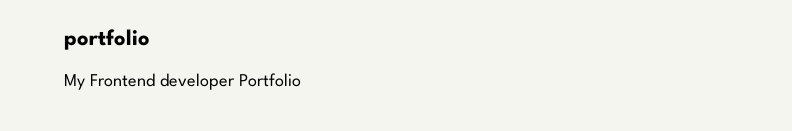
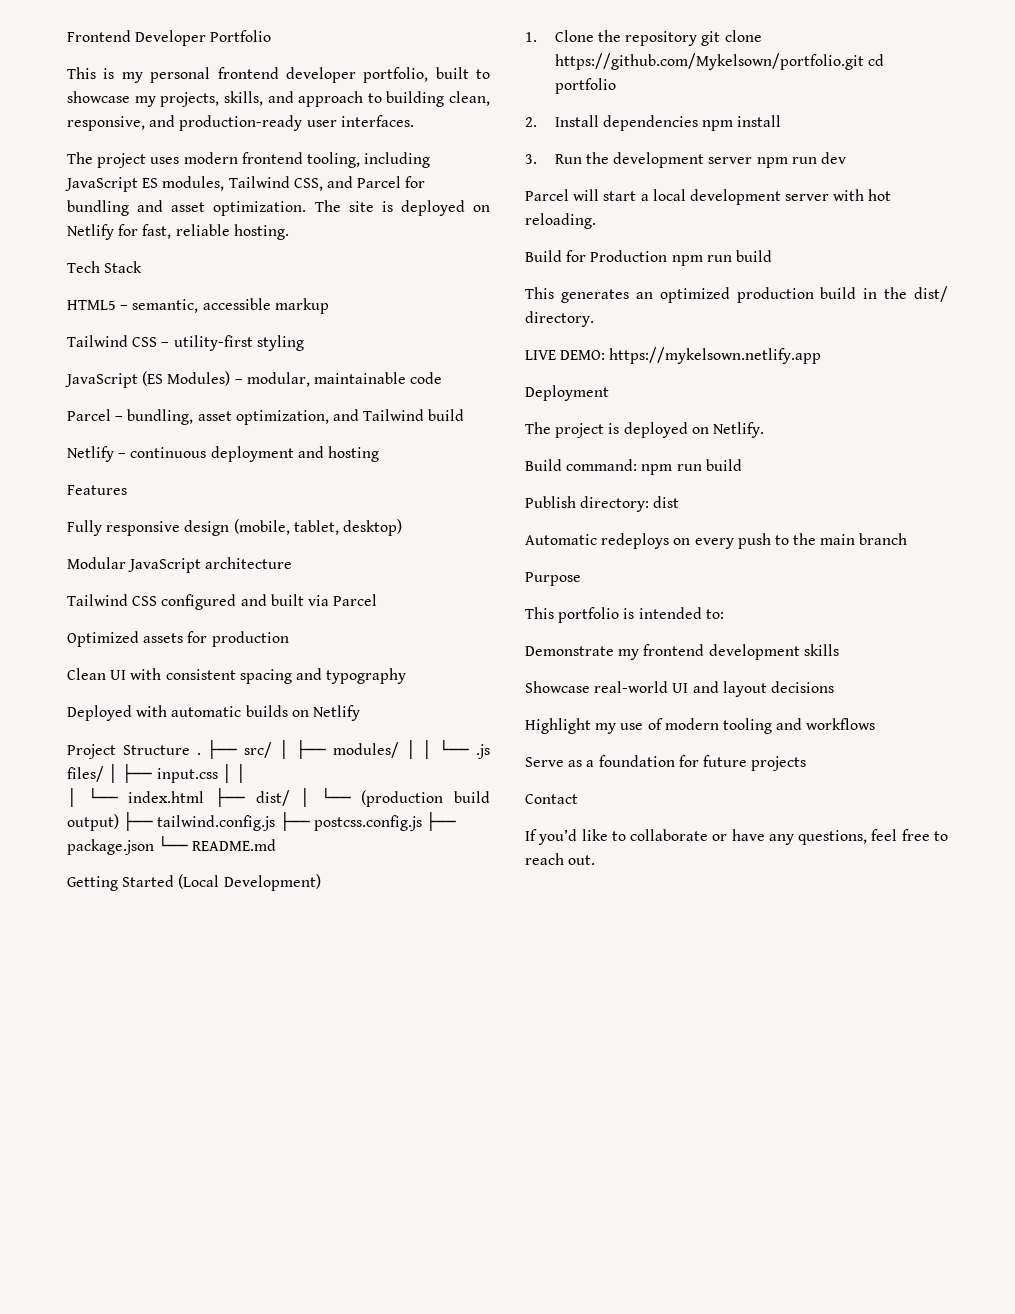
[64,29,150,50] [64,73,301,90] portfolio // My Frontend developer Portfolio -> [67,30,272,46] [67,67,490,83] [67,91,490,107] [67,115,414,131] [67,152,431,168] [65,176,426,192] [67,200,490,216] [67,224,289,240] [67,261,143,273] [67,298,329,314] [67,335,304,351] [65,371,443,388] [67,409,465,425] [67,446,379,462] [67,485,127,495] [67,519,402,536] [67,557,293,573] [67,594,378,610] [67,631,289,647] [67,668,407,684] [67,705,360,721] [67,739,490,759] [67,763,246,783] [67,787,490,807] [67,811,456,831] [67,835,277,855] [67,874,321,891] [525,30,762,46] [554,53,885,70] [554,78,616,94] [525,115,782,131] [525,152,846,168] [525,189,892,205] [525,213,596,229] [525,250,772,266] [525,286,948,303] [525,311,594,327] [525,347,822,364] [525,385,609,401] [525,422,764,438] [525,459,742,475] [525,496,680,512] [525,533,908,549] [525,572,581,586] [525,607,724,623] [525,644,839,660] [525,681,834,697] [525,718,876,734] [525,755,807,771] [525,794,578,804] [525,829,948,845] [525,853,596,865] Frontend Developer Portfolio // This is my personal frontend developer portfolio, built to showcase my projects, skills, and approach to building clean, responsive, and production-ready user interfaces. // The project uses modern frontend tooling, including JavaScript ES modules, Tailwind CSS, and Parcel for bundling and asset optimization. The site is deployed on Netlify for fast, reliable hosting. // Tech Stack // HTML5 – semantic, accessible markup // Tailwind CSS – utility-first styling // JavaScript (ES Modules) – modular, maintainable code // Parcel – bundling, asset optimization, and Tailwind build // Netlify – continuous deployment and hosting // Features // Fully responsive design (mobile, tablet, desktop) // Modular JavaScript architecture // Tailwind CSS configured and built via Parcel // Optimized assets for production // Clean UI with consistent spacing and typography // Deployed with automatic builds on Netlify // Project Structure . ├── src/ │ ├── modules/ │ │ └── .js files/ │ ├── input.css │ │ // │ └── index.html ├── dist/ │ └── (production build output) ├── tailwind.config.js ├── postcss.config.js ├── package.json └── README.md // Getting Started (Local Development) // 1. Clone the repository git clone https://github.com/Mykelsown/portfolio.git cd portfolio // 2. Install dependencies npm install // 3. Run the development server npm run dev // Parcel will start a local development server with hot reloading. // Build for Production npm run build // This generates an optimized production build in the dist/ directory. // LIVE DEMO: https://mykelsown.netlify.app // Deployment // The project is deployed on Netlify. // Build command: npm run build // Publish directory: dist // Automatic redeploys on every push to the main branch // Purpose // This portfolio is intended to: // Demonstrate my frontend development skills // Showcase real-world UI and layout decisions // Highlight my use of modern tooling and workflows // Serve as a foundation for future projects // Contact // If you’d like to collaborate or have any questions, feel free to reach out.

